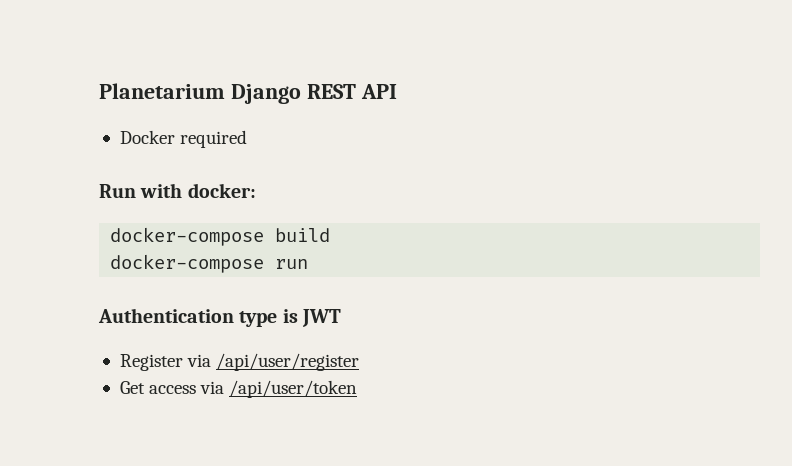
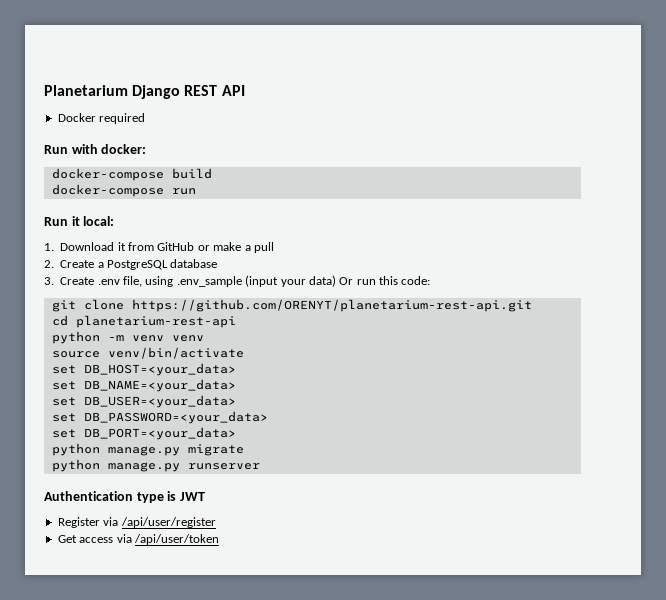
(309, 264) none -> [44,216,115,226] [44,242,274,253] [44,259,218,270] [44,275,431,287] [51,299,532,312] [51,315,236,328] [51,331,204,344] [51,347,244,359] [51,363,236,376] [51,379,236,392] [51,395,236,408] [51,411,268,424] [51,427,236,440] [51,443,244,456] [51,459,260,472] // Run it local: // 1. Download it from GitHub or make a pull // 2. Create a PostgreSQL database // 3. Create .env file, using .env_sample (input your data) Or run this code: // git clone https://github.com/ORENYT/planetarium-rest-api.git // cd planetarium-rest-api // python -m venv venv // source venv/bin/activate // set DB_HOST=<your_data> // set DB_NAME=<your_data> // set DB_USER=<your_data> // set DB_PASSWORD=<your_data> // set DB_PORT=<your_data> // python manage.py migrate // python manage.py runserver

